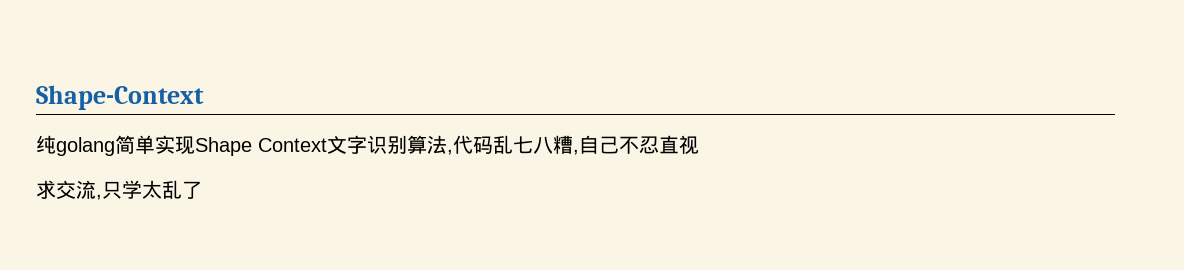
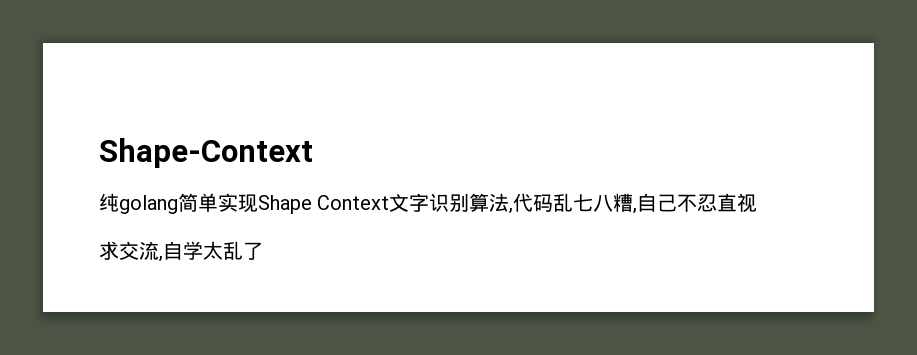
[102,181,122,199] 只 -> [163,241,183,260] 自

